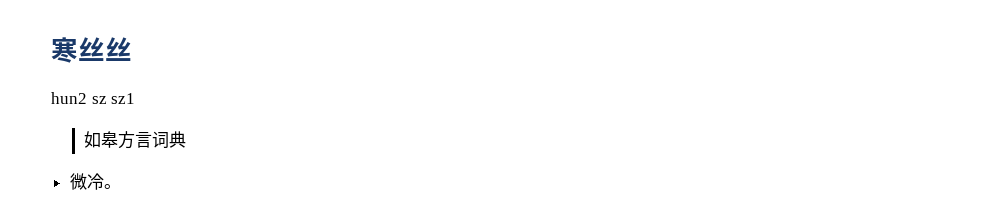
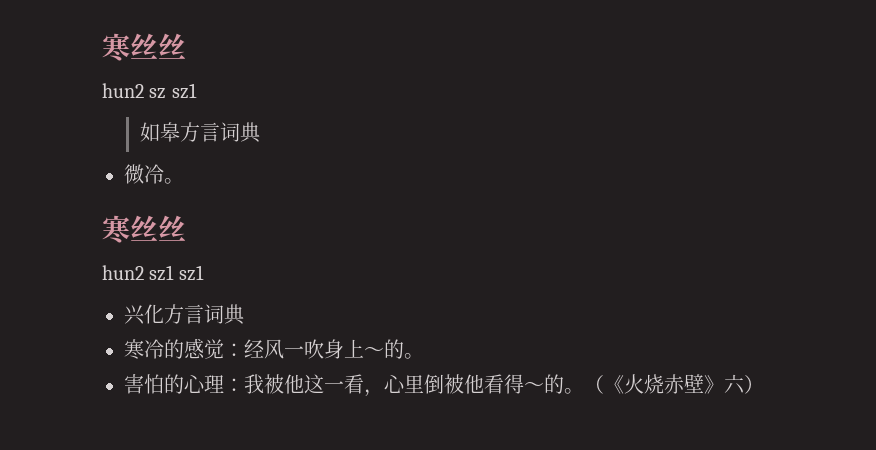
(121, 186) none -> [102,215,186,245] [102,265,204,281] [124,304,245,325] [124,338,424,360] [124,374,764,397] // 寒丝丝 // hun2 sz1 sz1 // 兴化方言词典 // 寒冷的感觉：经风一吹身上～的。 // 害怕的心理：我被他这一看，心里倒被他看得～的。（《火烧赤壁》六）

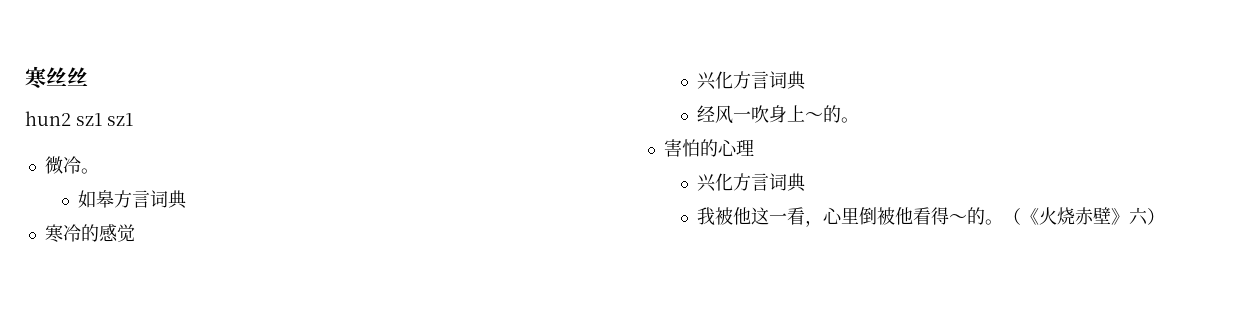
[102,33,186,63] [102,83,197,99] [140,122,262,143] [124,164,184,184] [102,215,186,245] 寒丝丝 // hun2 sz sz1 // 如皋方言词典 // 微冷。 // 寒丝丝 -> [25,66,88,90] 寒丝丝
[124,304,164,325] 兴化 -> [44,156,99,174] [78,190,115,208] 微冷。 // 如皋
[224,343,244,357] ： -> [697,71,807,90] // 兴化方言词典 //
[224,378,244,392] ： -> [697,173,807,192] // 兴化方言词典 //

